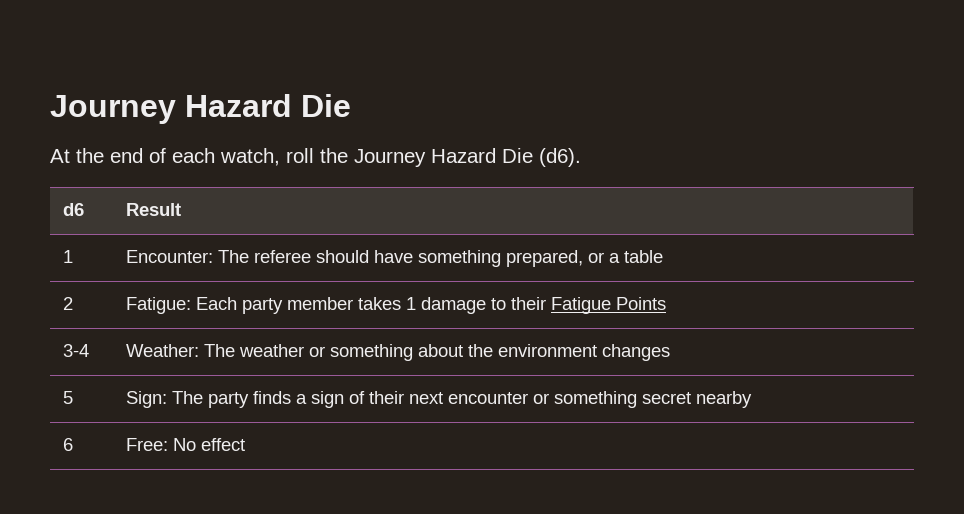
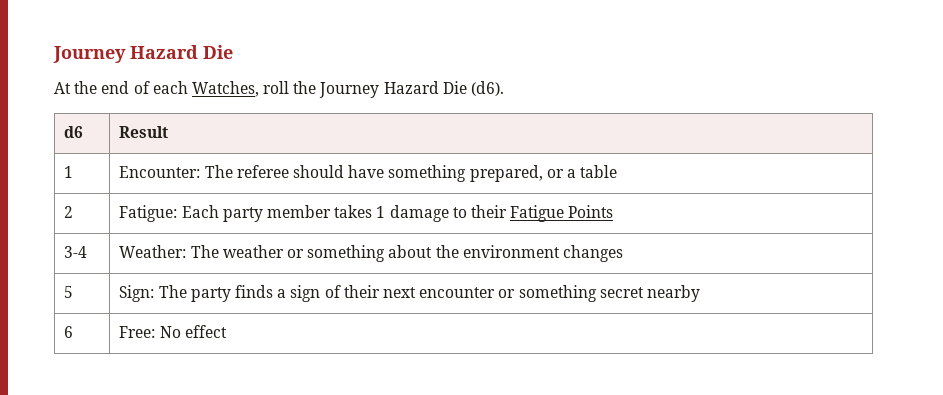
[220,148,280,166] watch, -> [191,81,259,97] Watches,

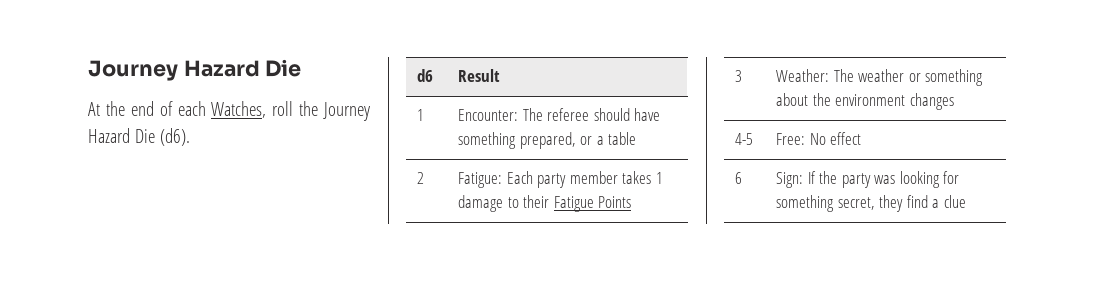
[64,246,88,258] 3-4 -> [735,70,743,82] 3
[64,286,74,298] [119,285,700,302] [64,326,74,338] [119,325,227,338] 5 | Sign: The party finds a sign of their next encounter or something secret nearby // 6 | Free: No effect -> [735,133,754,145] [776,132,862,145] [735,172,743,184] [776,171,960,188] [776,195,966,212] 4-5 | Free: No effect // 6 | Sign: If the party was looking for something secret, they find a clue

